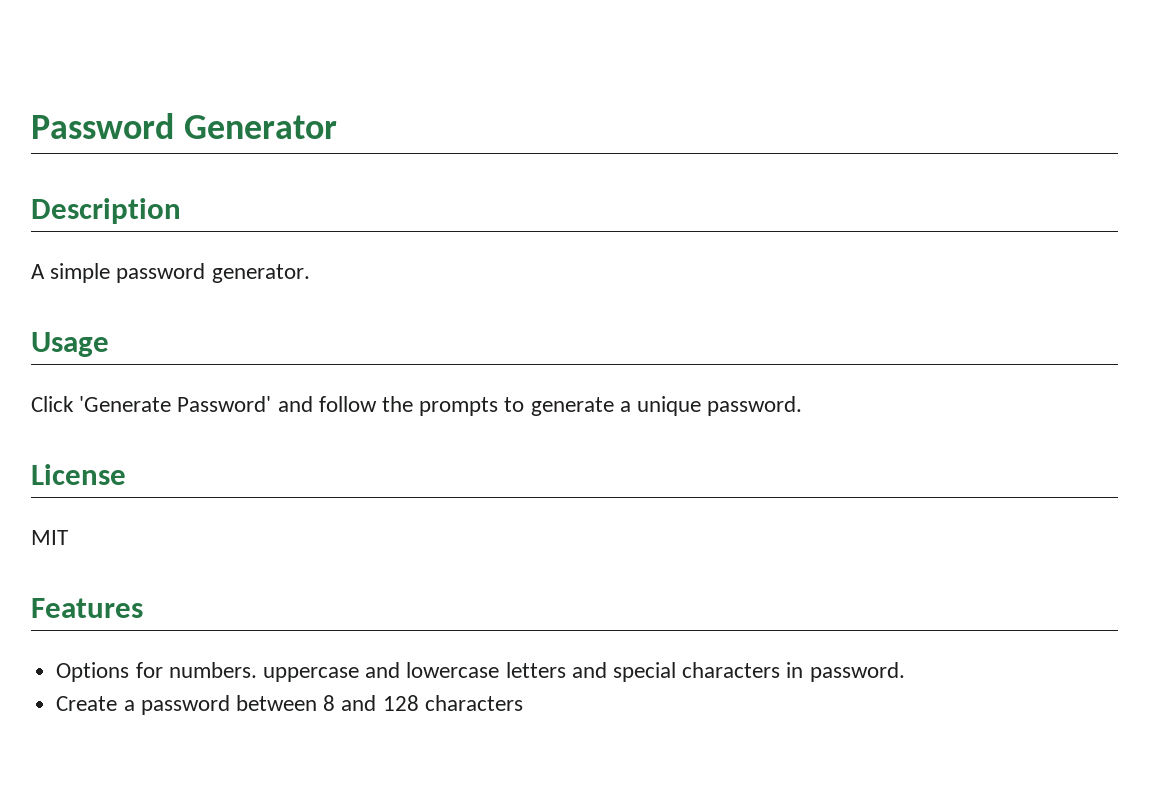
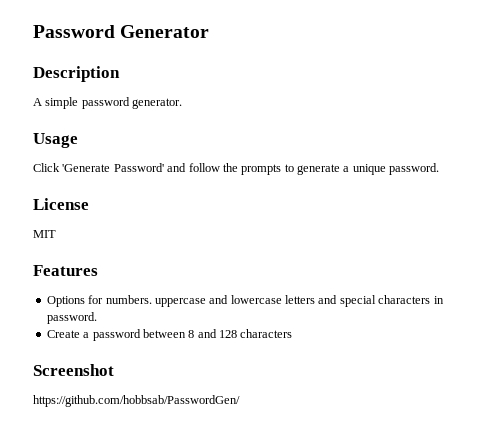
(523, 703) none -> [33,364,114,376] [33,395,240,407] // Screenshot // https://github.com/hobbsab/PasswordGen/

